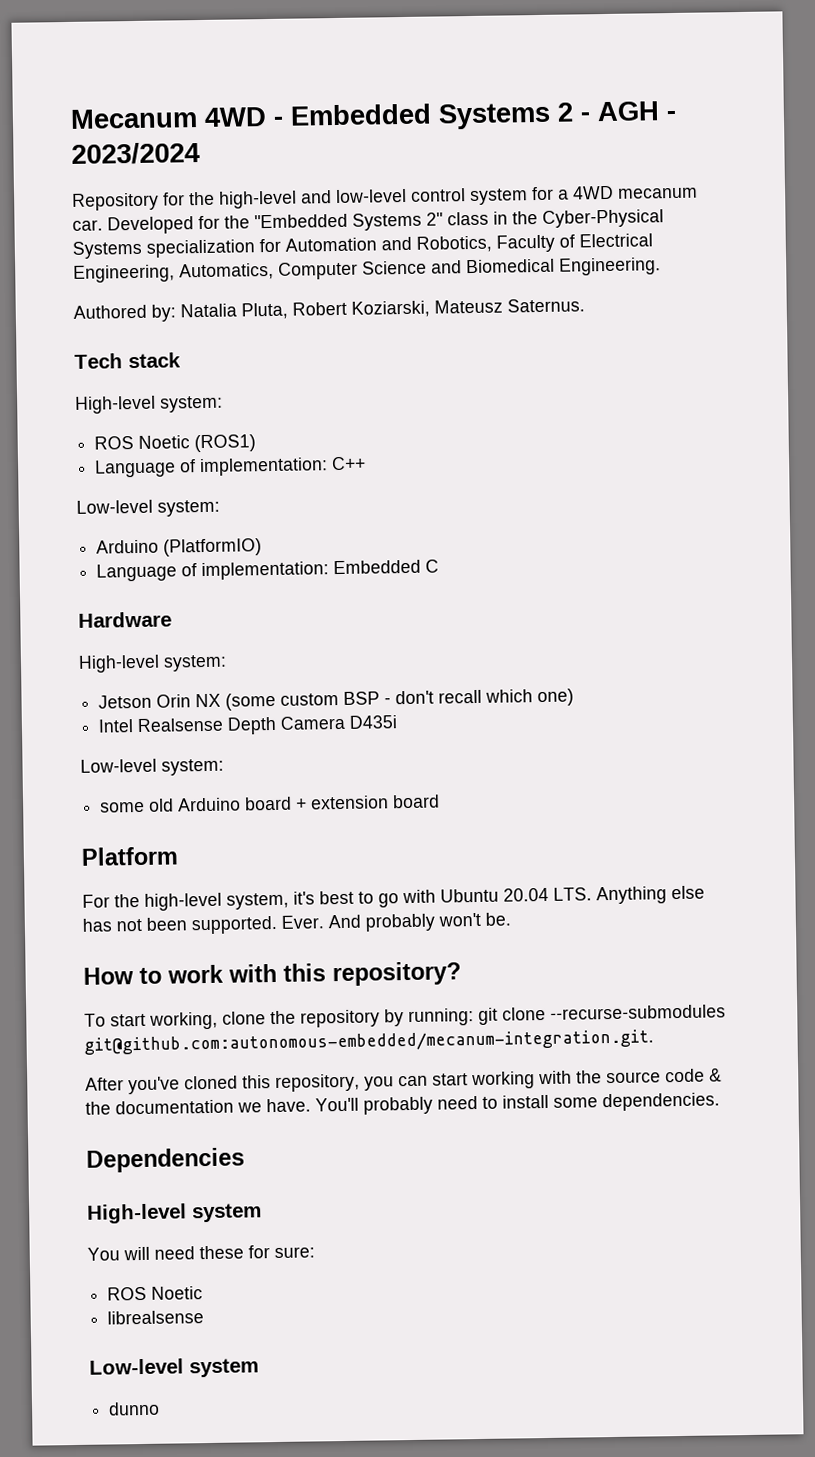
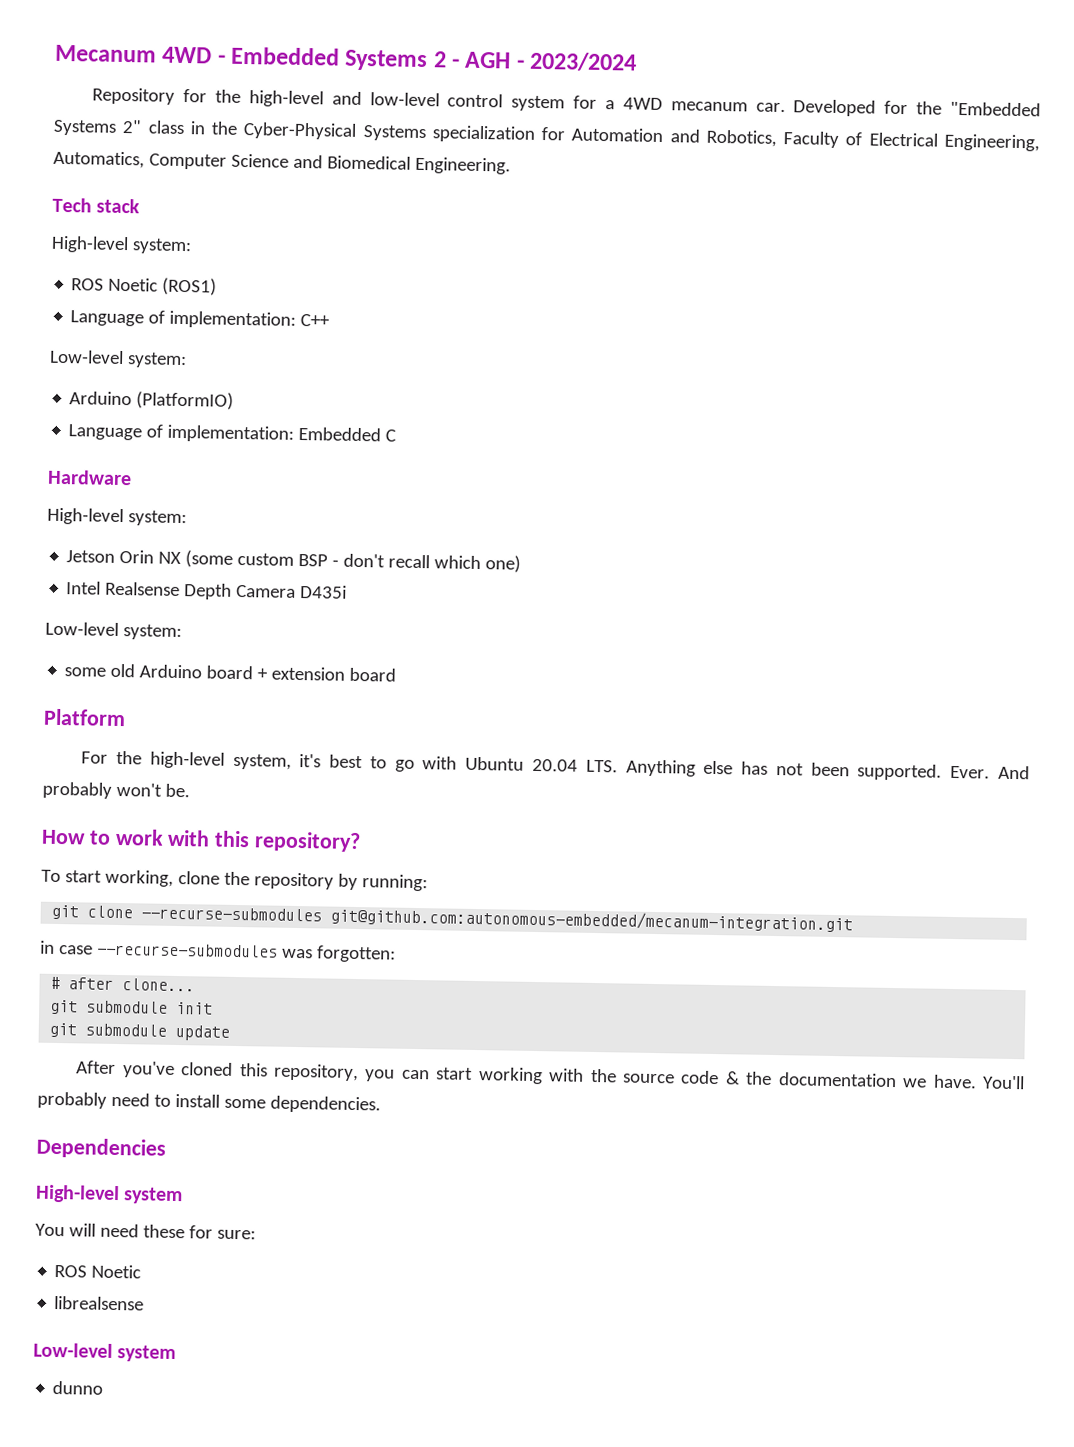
[73,298,585,322] // Authored by: Natalia Pluta, Robert Koziarski, Mateusz Saternus. -> (511, 165) none
(474, 1017) none -> (428, 883) //
[84,1029,654,1055] git@github.com:autonomous-embedded/mecanum-integration.git. -> [330,907,854,933] [40,940,396,963] [50,976,196,992] [50,999,214,1015] [49,1022,231,1041] git@github.com:autonomous-embedded/mecanum-integration.git // in case --recurse-submodules was forgotten: // # after clone... // git submodule init // git submodule update

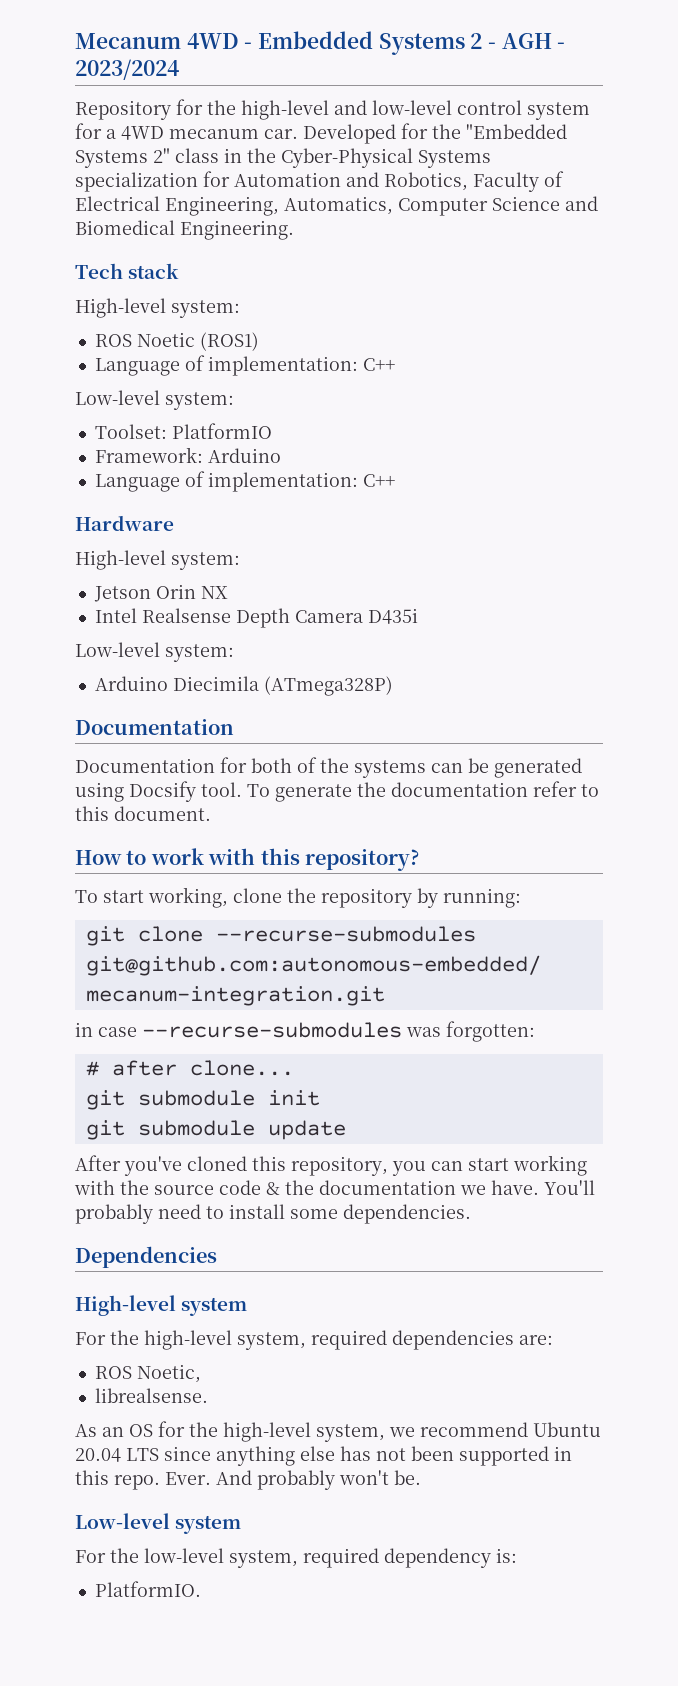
[69,391,235,410] [68,424,397,443] Arduino (PlatformIO) // Language of implementation: Embedded C -> [94,423,272,439] [94,447,281,463] [94,471,395,492] Toolset: PlatformIO // Framework: Arduino // Language of implementation: C++
[185,550,522,573] (some custom BSP - don't recall which one) -> (228, 592) none
[64,663,397,682] [43,708,126,727] [81,750,1031,781] [42,781,190,799] some old Arduino board + extension board // Platform // For the high-level system, it's best to go with Ubuntu 20.04 LTS. Anything else has not been supported. Ever. And probably won't be. -> [94,676,393,696] [75,719,234,735] [75,757,582,778] [75,781,599,802] [75,806,211,821] Arduino Diecimila (ATmega328P) // Documentation // Documentation for both of the systems can be generated using Docsify tool. To generate the documentation refer to this document.
[35,1223,256,1240] [54,1264,142,1279] [54,1295,145,1311] [33,1342,177,1363] [52,1380,104,1395] You will need these for sure: // ROS Noetic // librealsense // Low-level system // dunno -> [75,1330,553,1350] [94,1364,201,1383] [94,1388,208,1403] [75,1421,601,1442] [75,1446,572,1466] [75,1470,421,1490] [75,1513,242,1534] [75,1548,517,1568] [94,1581,201,1597] For the high-level system, required dependencies are: // ROS Noetic, // librealsense. // As an OS for the high-level system, we recommend Ubuntu 20.04 LTS since anything else has not been supported in this repo. Ever. And probably won't be. // Low-level system // For the low-level system, required dependency is: // PlatformIO.

